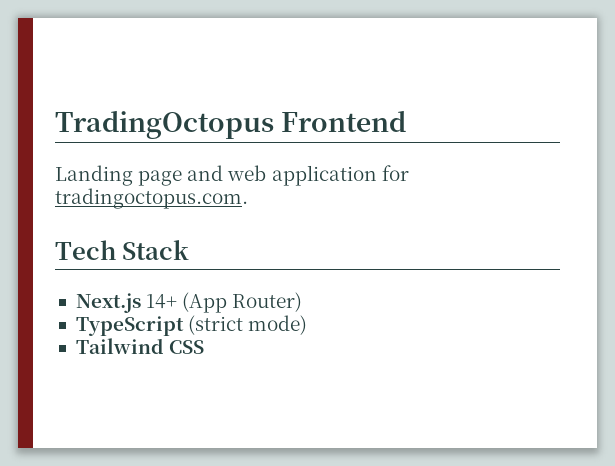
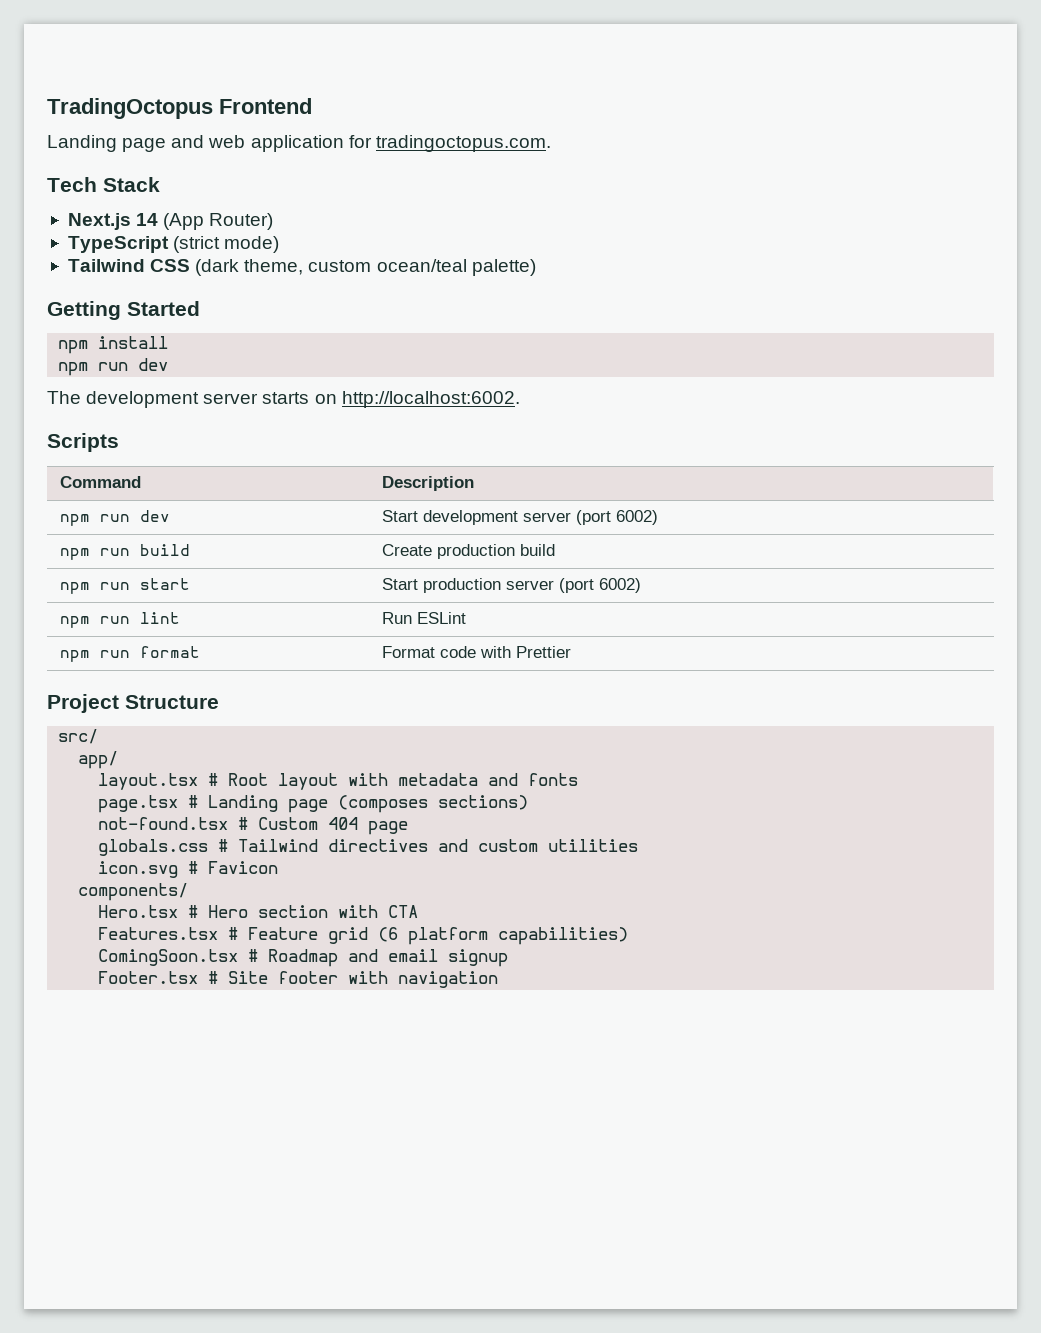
[146,294,178,309] 14+ -> [136,213,159,226] 14
(205, 347) none -> [195,259,536,276] [47,301,200,320] [58,336,169,354] [58,358,169,376] [47,391,520,408] [47,433,119,452] [60,476,142,488] [382,476,475,491] [60,510,171,526] [382,510,659,525] [60,544,191,560] [382,544,556,559] [60,578,191,594] [382,578,642,593] [60,612,181,628] [382,612,467,624] [60,646,201,662] [382,646,572,658] [47,694,219,713] [58,729,99,744] [78,751,119,769] [98,773,579,790] [98,795,529,813] [98,817,409,835] [98,839,639,856] [98,861,279,878] [78,883,189,901] [98,905,419,918] [98,927,629,945] [98,949,509,967] [98,971,499,988] (dark theme, custom ocean/teal palette) // Getting Started // npm install // npm run dev // The development server starts on http://localhost:6002. // Scripts // Command | Description // npm run dev | Start development server (port 6002) // npm run build | Create production build // npm run start | Start production server (port 6002) // npm run lint | Run ESLint // npm run format | Format code with Prettier // Project Structure // src/ // app/ // layout.tsx # Root layout with metadata and fonts // page.tsx # Landing page (composes sections) // not-found.tsx # Custom 404 page // globals.css # Tailwind directives and custom utilities // icon.svg # Favicon // components/ // Hero.tsx # Hero section with CTA // Features.tsx # Feature grid (6 platform capabilities) // ComingSoon.tsx # Roadmap and email signup // Footer.tsx # Site footer with navigation

